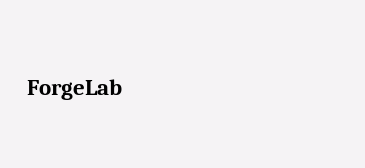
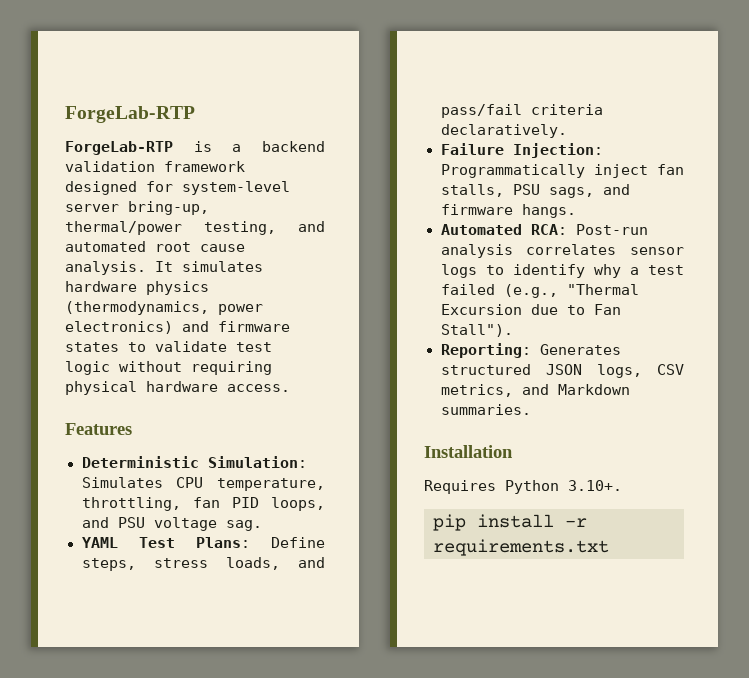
[27,79,122,100] ForgeLab -> [65,106,195,123] [65,141,325,155] [65,161,245,172] [65,181,290,195] [65,201,209,215] [65,221,325,235] [65,241,245,252] [65,261,263,275] [65,281,209,295] [65,301,263,315] [65,321,290,334] [65,341,272,352] [65,361,272,375] [65,381,290,395] [65,423,132,435] [81,456,307,468] [81,477,325,491] [81,497,325,511] [81,517,262,531] [81,537,325,548] [81,557,325,571] [440,104,603,118] [440,124,567,138] [440,143,603,158] [440,164,684,178] [440,184,630,198] [440,204,576,218] [440,224,648,235] [440,244,684,258] [440,264,684,278] [440,284,639,298] [440,304,621,315] [440,324,513,337] [440,343,621,358] [440,364,684,378] [440,384,630,397] [440,404,531,415] [424,445,513,458] [424,480,622,494] [433,514,587,531] [433,539,609,556] ForgeLab-RTP // ForgeLab-RTP is a backend validation framework designed for system-level server bring-up, thermal/power testing, and automated root cause analysis. It simulates hardware physics (thermodynamics, power electronics) and firmware states to validate test logic without requiring physical hardware access. // Features // Deterministic Simulation: Simulates CPU temperature, throttling, fan PID loops, and PSU voltage sag. // YAML Test Plans: Define steps, stress loads, and pass/fail criteria declaratively. // Failure Injection: Programmatically inject fan stalls, PSU sags, and firmware hangs. // Automated RCA: Post-run analysis correlates sensor logs to identify why a test failed (e.g., "Thermal Excursion due to Fan Stall"). // Reporting: Generates structured JSON logs, CSV metrics, and Markdown summaries. // Installation // Requires Python 3.10+. // pip install -r requirements.txt

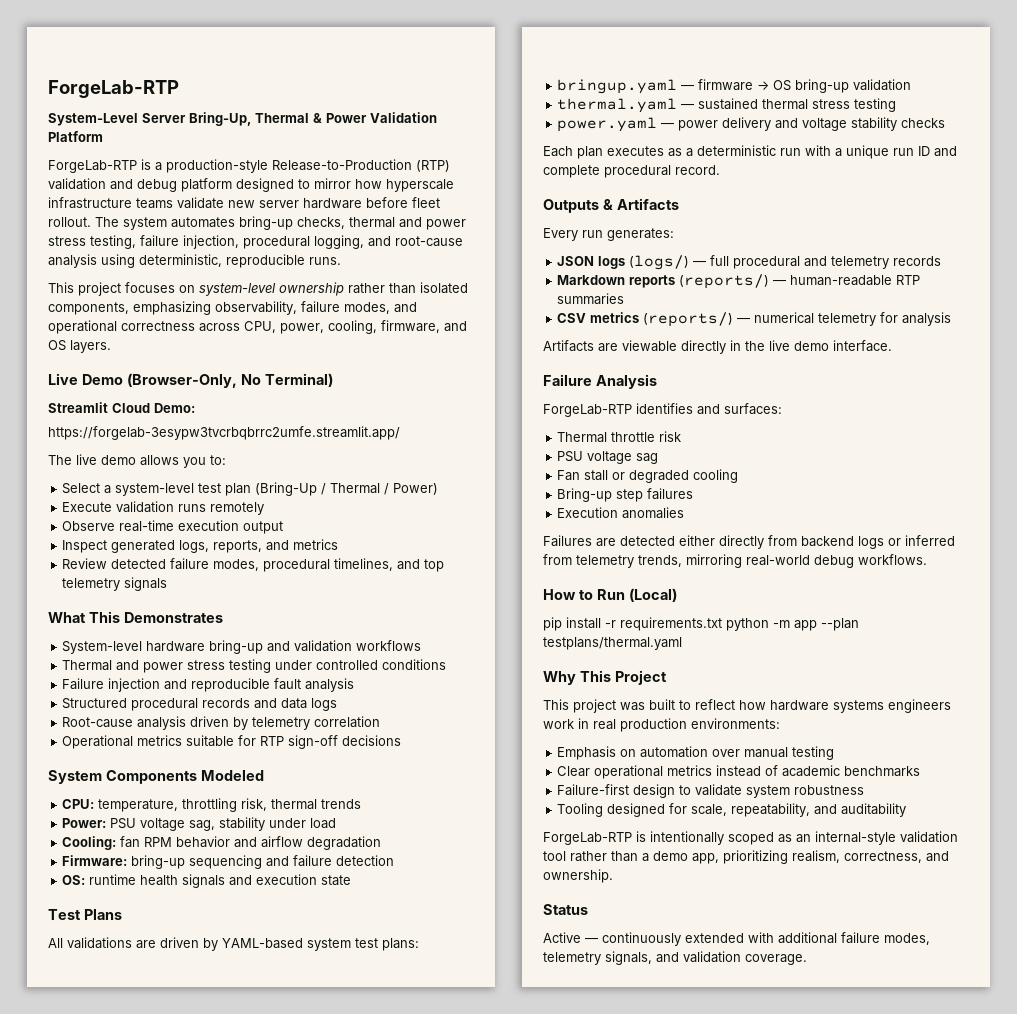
[65,141,325,155] [65,161,245,172] [65,181,290,195] [65,201,209,215] [65,221,325,235] [65,241,245,252] [65,261,263,275] [65,281,209,295] [65,301,263,315] [65,321,290,334] [65,341,272,352] [65,361,272,375] [65,381,290,395] [65,423,132,435] [81,456,307,468] [81,477,325,491] [81,497,325,511] [81,517,262,531] [81,537,325,548] [81,557,325,571] [440,104,603,118] [440,124,567,138] [440,143,603,158] [440,164,684,178] [440,184,630,198] [440,204,576,218] [440,224,648,235] [440,244,684,258] [440,264,684,278] [440,284,639,298] [440,304,621,315] [440,324,513,337] [440,343,621,358] [440,364,684,378] [440,384,630,397] [440,404,531,415] [424,445,513,458] [424,480,622,494] [433,514,587,531] [433,539,609,556] ForgeLab-RTP is a backend validation framework designed for system-level server bring-up, thermal/power testing, and automated root cause analysis. It simulates hardware physics (thermodynamics, power electronics) and firmware states to validate test logic without requiring physical hardware access. // Features // Deterministic Simulation: Simulates CPU temperature, throttling, fan PID loops, and PSU voltage sag. // YAML Test Plans: Define steps, stress loads, and pass/fail criteria declaratively. // Failure Injection: Programmatically inject fan stalls, PSU sags, and firmware hangs. // Automated RCA: Post-run analysis correlates sensor logs to identify why a test failed (e.g., "Thermal Excursion due to Fan Stall"). // Reporting: Generates structured JSON logs, CSV metrics, and Markdown summaries. // Installation // Requires Python 3.10+. // pip install -r requirements.txt -> [48,112,437,126] [48,131,103,142] [48,159,450,173] [48,178,454,192] [48,197,440,209] [48,216,466,230] [48,235,463,249] [48,254,341,268] [48,282,468,296] [48,301,417,315] [48,320,467,334] [48,340,111,353] [48,373,333,388] [48,402,195,413] [48,426,400,440] [48,454,226,468] [62,482,439,496] [62,501,265,515] [62,520,284,534] [62,539,339,553] [62,558,445,572] [62,577,168,591] [48,611,223,623] [62,640,422,654] [62,659,447,673] [62,678,355,692] [62,698,338,711] [62,716,381,730] [62,735,402,749] [48,770,264,784] [62,798,362,812] [62,817,337,831] [62,836,382,850] [62,855,395,869] [62,874,352,888] [48,909,122,920] [48,937,419,951] [557,79,912,94] [557,98,897,113] [557,117,946,132] [543,145,957,159] [543,165,720,178] [543,198,679,213] [543,228,674,241] [557,255,942,270] [557,274,921,289] [557,293,625,305] [557,312,952,327] [543,340,892,354] [543,374,657,389] [543,403,782,417] [557,431,682,443] [557,451,659,464] [557,469,739,483] [557,488,694,502] [557,507,685,519] [543,535,955,549] [543,554,927,568] [543,588,677,602] [543,617,859,631] [543,637,682,650] [543,670,667,685] [543,699,951,713] [543,718,780,732] [557,746,835,760] [557,765,921,779] [557,784,865,798] [557,803,907,817] [543,831,958,845] [543,850,949,864] [543,869,613,883] [543,904,588,915] [543,932,930,946] [543,951,807,965] System-Level Server Bring-Up, Thermal & Power Validation Platform // ForgeLab-RTP is a production-style Release-to-Production (RTP) validation and debug platform designed to mirror how hyperscale infrastructure teams validate new server hardware before fleet rollout. The system automates bring-up checks, thermal and power stress testing, failure injection, procedural logging, and root-cause analysis using deterministic, reproducible runs. // This project focuses on system-level ownership rather than isolated components, emphasizing observability, failure modes, and operational correctness across CPU, power, cooling, firmware, and OS layers. // Live Demo (Browser-Only, No Terminal) // Streamlit Cloud Demo: // https://forgelab-3esypw3tvcrbqbrrc2umfe.streamlit.app/ // The live demo allows you to: // Select a system-level test plan (Bring-Up / Thermal / Power) // Execute validation runs remotely // Observe real-time execution output // Inspect generated logs, reports, and metrics // Review detected failure modes, procedural timelines, and top telemetry signals // What This Demonstrates // System-level hardware bring-up and validation workflows // Thermal and power stress testing under controlled conditions // Failure injection and reproducible fault analysis // Structured procedural records and data logs // Root-cause analysis driven by telemetry correlation // Operational metrics suitable for RTP sign-off decisions // System Components Modeled // CPU: temperature, throttling risk, thermal trends // Power: PSU voltage sag, stability under load // Cooling: fan RPM behavior and airflow degradation // Firmware: bring-up sequencing and failure detection // OS: runtime health signals and execution state // Test Plans // All validations are driven by YAML-based system test plans: // bringup.yaml — firmware → OS bring-up validation // thermal.yaml — sustained thermal stress testing // power.yaml — power delivery and voltage stability checks // Each plan executes as a deterministic run with a unique run ID and complete procedural record. // Outputs & Artifacts // Every run generates: // JSON logs (logs/) — full procedural and telemetry records // Markdown reports (reports/) — human-readable RTP summaries // CSV metrics (reports/) — numerical telemetry for analysis // Artifacts are viewable directly in the live demo interface. // Failure Analysis // ForgeLab-RTP identifies and surfaces: // Thermal throttle risk // PSU voltage sag // Fan stall or degraded cooling // Bring-up step failures // Execution anomalies // Failures are detected either directly from backend logs or inferred from telemetry trends, mirroring real-world debug workflows. // How to Run (Local) // pip install -r requirements.txt python -m app --plan testplans/thermal.yaml // Why This Project // This project was built to reflect how hardware systems engineers work in real production environments: // Emphasis on automation over manual testing // Clear operational metrics instead of academic benchmarks // Failure-first design to validate system robustness // Tooling designed for scale, repeatability, and auditability // ForgeLab-RTP is intentionally scoped as an internal-style validation tool rather than a demo app, prioritizing realism, correctness, and ownership. // Status // Active — continuously extended with additional failure modes, telemetry signals, and validation coverage.

